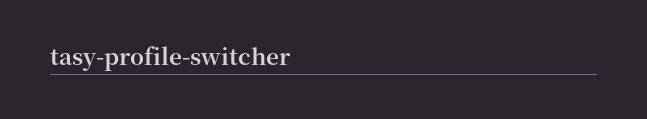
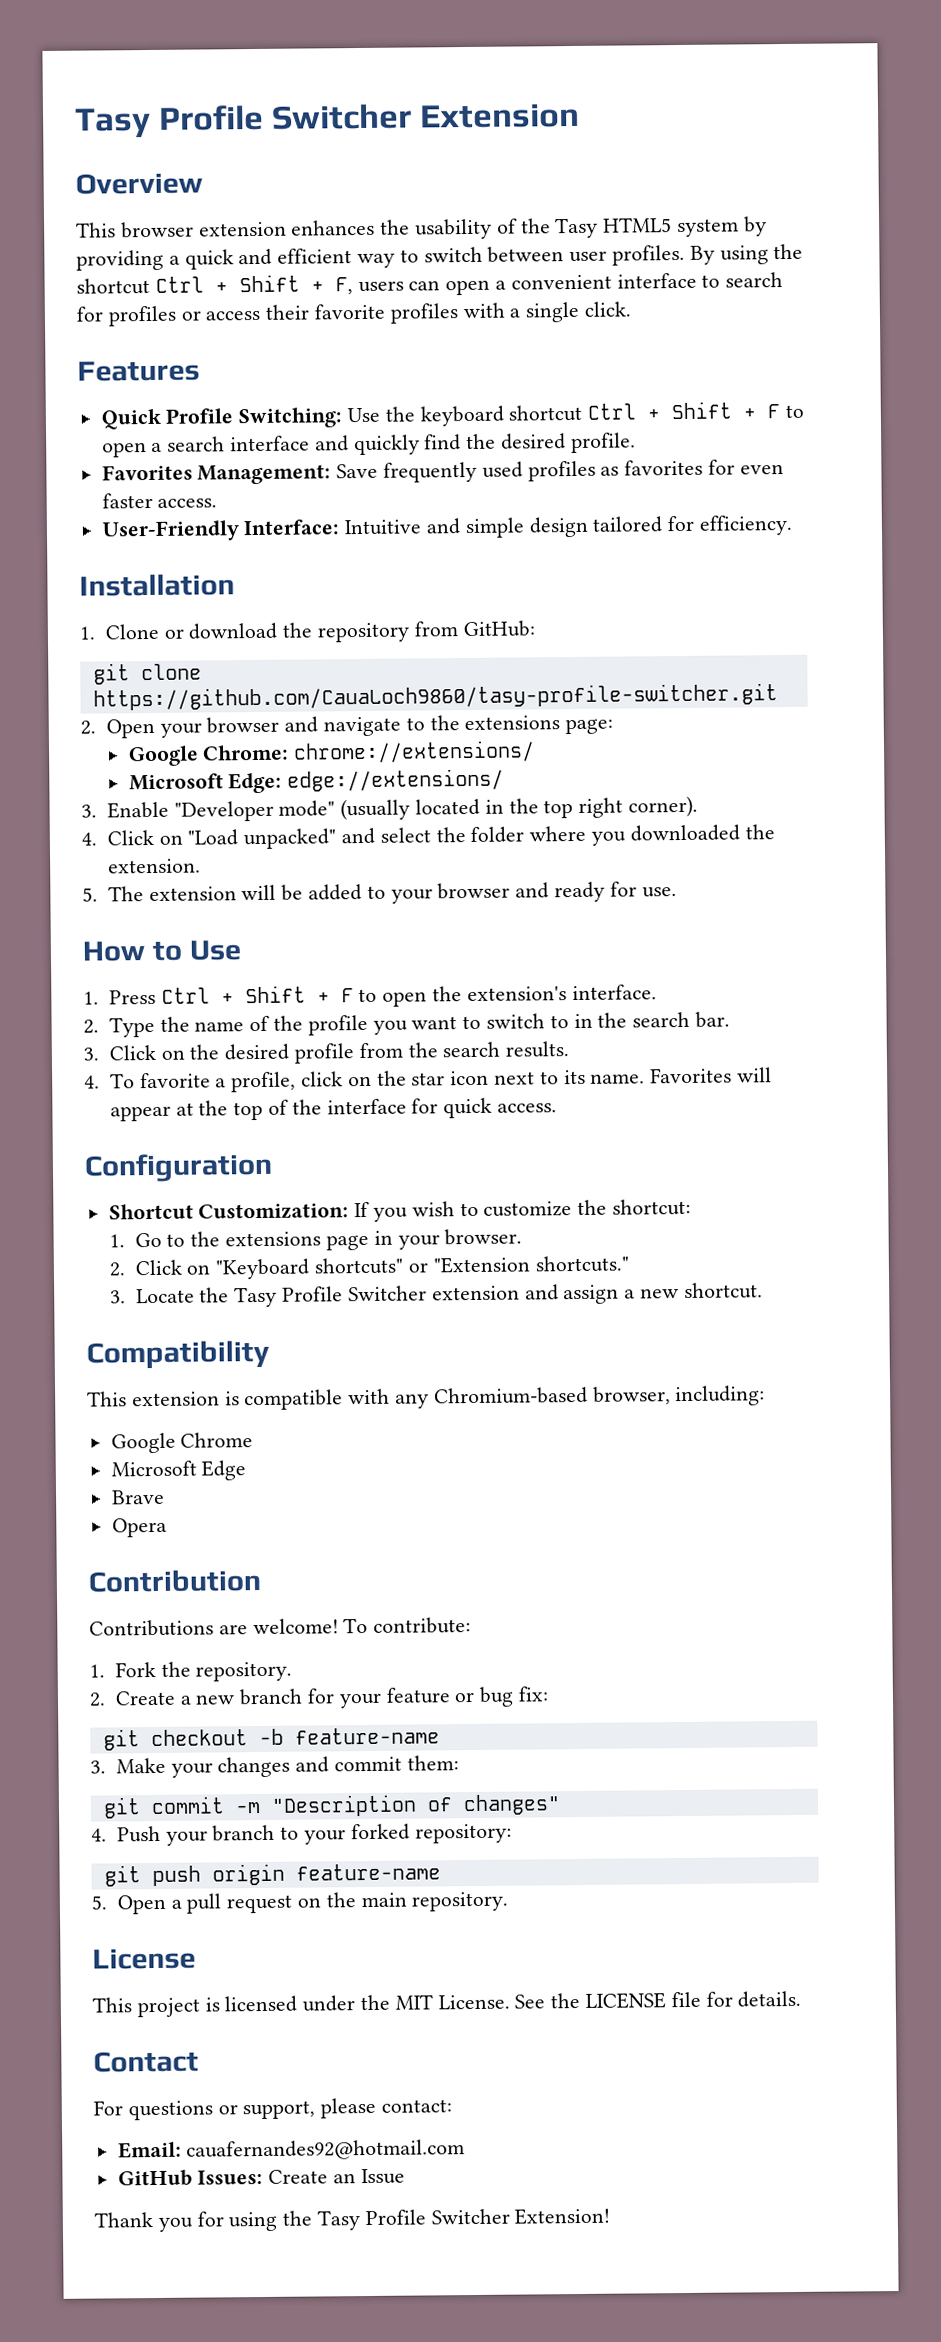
[50,46,291,71] tasy-profile-switcher -> [74,102,581,138] [75,172,203,195] [76,216,767,240] [76,243,804,271] [76,272,784,296] [76,301,632,327] [77,360,200,382] [100,401,805,430] [101,432,636,458] [101,459,784,485] [101,492,218,509] [101,514,794,542] [79,573,235,597] [79,620,535,643] [92,663,202,685] [92,683,778,711] [80,715,614,739] [127,740,536,767] [128,768,505,794] [81,795,698,822] [81,824,775,850] [107,858,201,874] [82,881,677,904] [82,940,242,962] [83,984,657,1007] [83,1011,731,1038] [83,1041,570,1064] [84,1067,773,1093] [109,1097,557,1122] [84,1152,273,1183] [108,1198,692,1222] [108,1228,523,1251] [108,1255,629,1280] [109,1282,763,1308] [86,1339,270,1370] [87,1385,766,1411] [110,1432,254,1454] [110,1460,247,1481] [110,1489,165,1505] [111,1517,167,1538] [88,1568,261,1593] [89,1617,472,1637] [89,1661,293,1682] [89,1686,549,1709] [102,1727,440,1751] [90,1755,459,1778] [102,1794,561,1819] [91,1823,512,1846] [103,1863,441,1887] [91,1891,509,1915] [92,1947,196,1970] [92,1990,802,2018] [93,2050,199,2073] [93,2097,453,2121] [117,2139,466,2161] [117,2168,405,2187] [94,2207,611,2232] Tasy Profile Switcher Extension // Overview // This browser extension enhances the usability of the Tasy HTML5 system by providing a quick and efficient way to switch between user profiles. By using the shortcut Ctrl + Shift + F, users can open a convenient interface to search for profiles or access their favorite profiles with a single click. // Features // Quick Profile Switching: Use the keyboard shortcut Ctrl + Shift + F to open a search interface and quickly find the desired profile. // Favorites Management: Save frequently used profiles as favorites for even faster access. // User-Friendly Interface: Intuitive and simple design tailored for efficiency. // Installation // 1. Clone or download the repository from GitHub: // git clone https://github.com/CauaLoch9860/tasy-profile-switcher.git // 2. Open your browser and navigate to the extensions page: // Google Chrome: chrome://extensions/ // Microsoft Edge: edge://extensions/ // 3. Enable "Developer mode" (usually located in the top right corner). // 4. Click on "Load unpacked" and select the folder where you downloaded the extension. // 5. The extension will be added to your browser and ready for use. // How to Use // 1. Press Ctrl + Shift + F to open the extension's interface. // 2. Type the name of the profile you want to switch to in the search bar. // 3. Click on the desired profile from the search results. // 4. To favorite a profile, click on the star icon next to its name. Favorites will appear at the top of the interface for quick access. // Configuration // Shortcut Customization: If you wish to customize the shortcut: // 1. Go to the extensions page in your browser. // 2. Click on "Keyboard shortcuts" or "Extension shortcuts." // 3. Locate the Tasy Profile Switcher extension and assign a new shortcut. // Compatibility // This extension is compatible with any Chromium-based browser, including: // Google Chrome // Microsoft Edge // Brave // Opera // Contribution // Contributions are welcome! To contribute: // 1. Fork the repository. // 2. Create a new branch for your feature or bug fix: // git checkout -b feature-name // 3. Make your changes and commit them: // git commit -m "Description of changes" // 4. Push your branch to your forked repository: // git push origin feature-name // 5. Open a pull request on the main repository. // License // This project is licensed under the MIT License. See the LICENSE file for details. // Contact // For questions or support, please contact: // Email: cauafernandes92@hotmail.com // GitHub Issues: Create an Issue // Thank you for using the Tasy Profile Switcher Extension!

